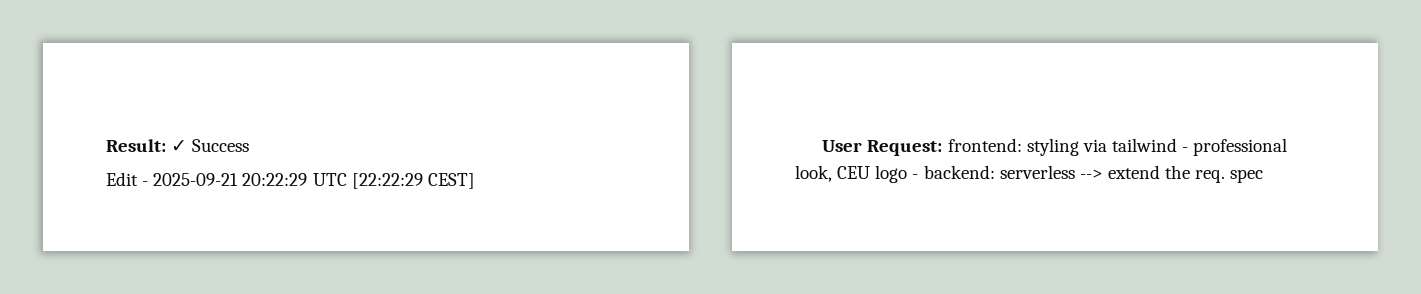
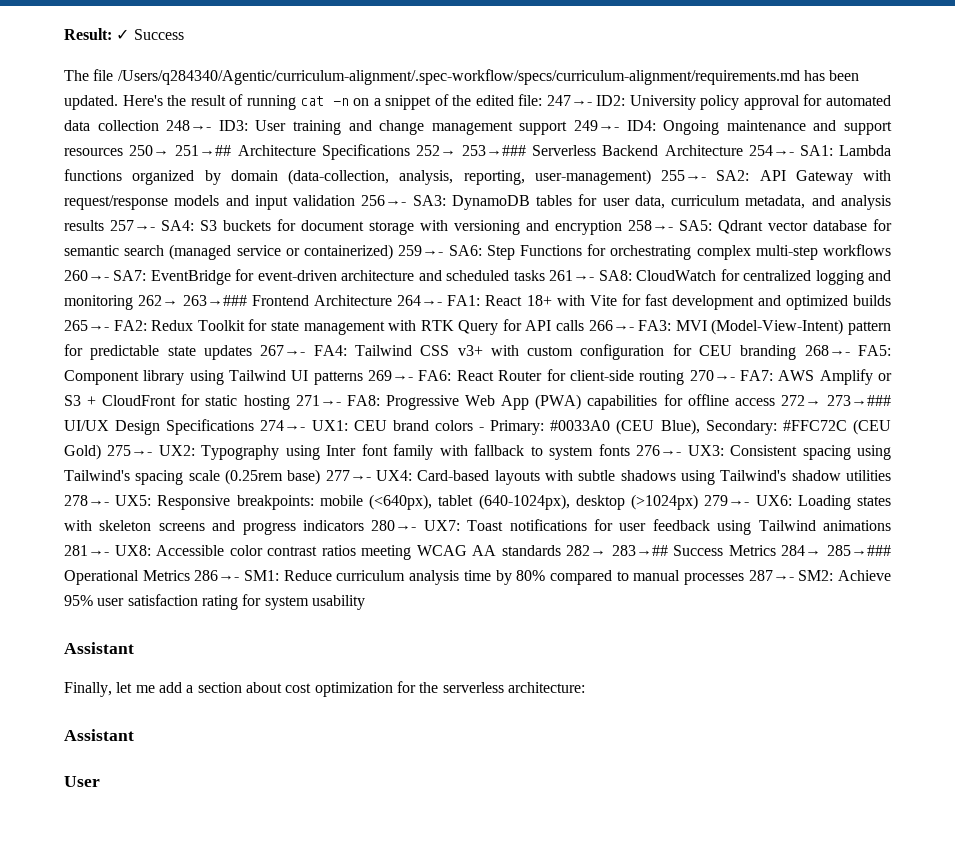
[106,172,475,189] [822,138,1288,156] [795,165,1264,183] Edit - 2025-09-21 20:22:29 UTC [22:22:29 CEST] // User Request: frontend: styling via tailwind - professional look, CEU logo - backend: serverless --> extend the req. spec -> [64,69,860,85] [64,94,892,110] [64,120,893,135] [64,144,891,160] [64,169,891,185] [64,194,891,210] [64,219,892,235] [64,244,891,260] [64,269,892,285] [64,294,891,310] [64,319,892,335] [64,344,891,360] [64,369,893,385] [64,394,892,410] [64,419,891,435] [64,444,892,460] [64,469,892,485] [64,494,892,510] [64,519,891,535] [64,545,891,560] [64,570,891,585] [64,594,365,610] [64,642,134,654] [64,681,585,697] [64,729,134,741] [64,776,100,787] The file /Users/q284340/Agentic/curriculum-alignment/.spec-workflow/specs/curriculum-alignment/requirements.md has been updated. Here's the result of running cat -n on a snippet of the edited file: 247→- ID2: University policy approval for automated data collection 248→- ID3: User training and change management support 249→- ID4: Ongoing maintenance and support resources 250→ 251→## Architecture Specifications 252→ 253→### Serverless Backend Architecture 254→- SA1: Lambda functions organized by domain (data-collection, analysis, reporting, user-management) 255→- SA2: API Gateway with request/response models and input validation 256→- SA3: DynamoDB tables for user data, curriculum metadata, and analysis results 257→- SA4: S3 buckets for document storage with versioning and encryption 258→- SA5: Qdrant vector database for semantic search (managed service or containerized) 259→- SA6: Step Functions for orchestrating complex multi-step workflows 260→- SA7: EventBridge for event-driven architecture and scheduled tasks 261→- SA8: CloudWatch for centralized logging and monitoring 262→ 263→### Frontend Architecture 264→- FA1: React 18+ with Vite for fast development and optimized builds 265→- FA2: Redux Toolkit for state management with RTK Query for API calls 266→- FA3: MVI (Model-View-Intent) pattern for predictable state updates 267→- FA4: Tailwind CSS v3+ with custom configuration for CEU branding 268→- FA5: Component library using Tailwind UI patterns 269→- FA6: React Router for client-side routing 270→- FA7: AWS Amplify or S3 + CloudFront for static hosting 271→- FA8: Progressive Web App (PWA) capabilities for offline access 272→ 273→### UI/UX Design Specifications 274→- UX1: CEU brand colors - Primary: #0033A0 (CEU Blue), Secondary: #FFC72C (CEU Gold) 275→- UX2: Typography using Inter font family with fallback to system fonts 276→- UX3: Consistent spacing using Tailwind's spacing scale (0.25rem base) 277→- UX4: Card-based layouts with subtle shadows using Tailwind's shadow utilities 278→- UX5: Responsive breakpoints: mobile (<640px), tablet (640-1024px), desktop (>1024px) 279→- UX6: Loading states with skeleton screens and progress indicators 280→- UX7: Toast notifications for user feedback using Tailwind animations 281→- UX8: Accessible color contrast ratios meeting WCAG AA standards 282→ 283→## Success Metrics 284→ 285→### Operational Metrics 286→- SM1: Reduce curriculum analysis time by 80% compared to manual processes 287→- SM2: Achieve 95% user satisfaction rating for system usability // Assistant // Finally, let me add a section about cost optimization for the serverless architecture: // Assistant // User

